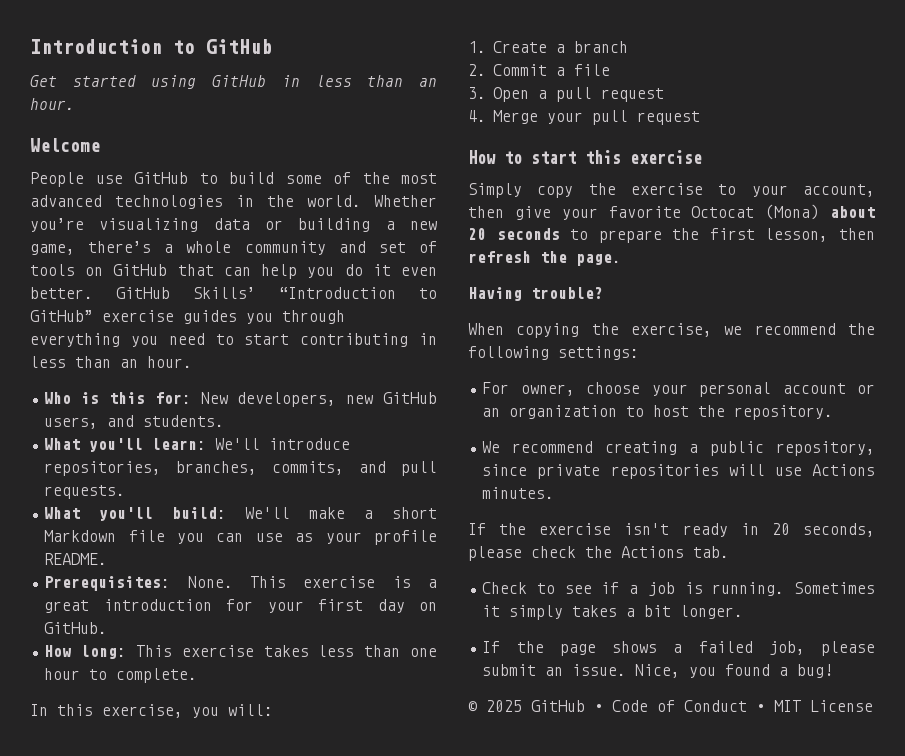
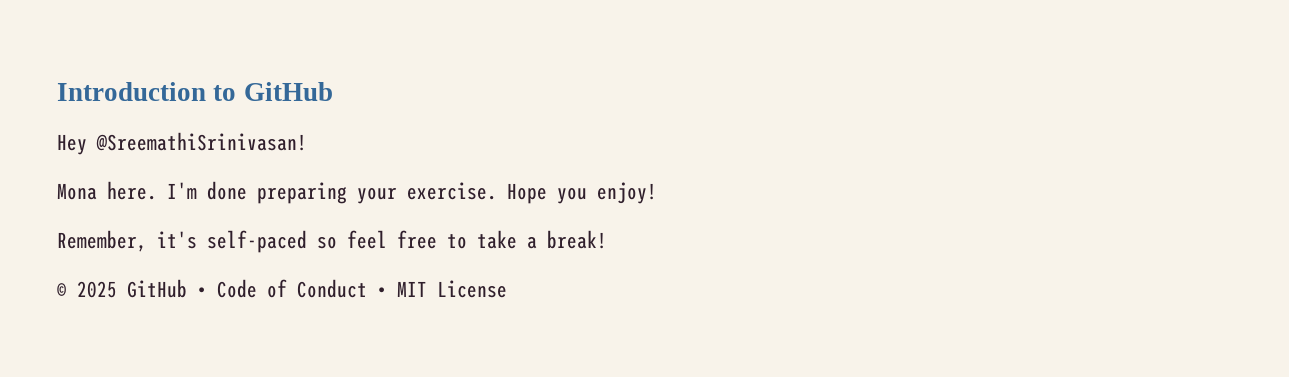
[30,75,438,89] [30,98,75,110] [30,138,100,152] [30,172,437,187] [30,195,437,209] [30,218,437,232] [30,241,438,255] [30,264,438,279] [30,287,437,299] [30,310,345,324] [30,333,437,347] [30,356,192,368] [44,392,437,407] [44,415,225,429] [44,438,351,452] [44,461,438,476] [44,485,126,499] [44,507,437,521] [44,530,437,545] [44,553,108,565] [44,576,437,591] [44,599,437,613] [44,622,108,634] [44,645,437,659] [44,668,198,683] [30,704,273,718] [468,41,628,53] [468,64,610,76] [468,87,664,102] [468,110,700,125] [468,150,702,164] [468,183,875,198] [468,204,875,220] [468,228,875,243] [468,251,621,266] [468,287,603,301] [468,323,875,338] [468,346,639,360] [482,382,875,397] [482,405,834,420] [482,441,875,456] [482,464,875,479] [482,487,555,499] [468,523,875,537] [468,546,729,561] [482,582,875,596] [482,605,744,620] [482,641,875,656] [482,664,834,678] Get started using GitHub in less than an hour. // Welcome // People use GitHub to build some of the most advanced technologies in the world. Whether you’re visualizing data or building a new game, there’s a whole community and set of tools on GitHub that can help you do it even better. GitHub Skills’ “Introduction to GitHub” exercise guides you through everything you need to start contributing in less than an hour. // Who is this for: New developers, new GitHub users, and students. // What you'll learn: We'll introduce repositories, branches, commits, and pull requests. // What you'll build: We'll make a short Markdown file you can use as your profile README. // Prerequisites: None. This exercise is a great introduction for your first day on GitHub. // How long: This exercise takes less than one hour to complete. // In this exercise, you will: // 1. Create a branch // 2. Commit a file // 3. Open a pull request // 4. Merge your pull request // How to start this exercise // Simply copy the exercise to your account, then give your favorite Octocat (Mona) about 20 seconds to prepare the first lesson, then refresh the page. // Having trouble? // When copying the exercise, we recommend the following settings: // For owner, choose your personal account or an organization to host the repository. // We recommend creating a public repository, since private repositories will use Actions minutes. // If the exercise isn't ready in 20 seconds, please check the Actions tab. // Check to see if a job is running. Sometimes it simply takes a bit longer. // If the page shows a failed job, please submit an issue. Nice, you found a bug! -> [57,132,307,155] [57,181,657,204] [57,230,607,253] Hey @SreemathiSrinivasan! // Mona here. I'm done preparing your exercise. Hope you enjoy! // Remember, it's self-paced so feel free to take a break!

